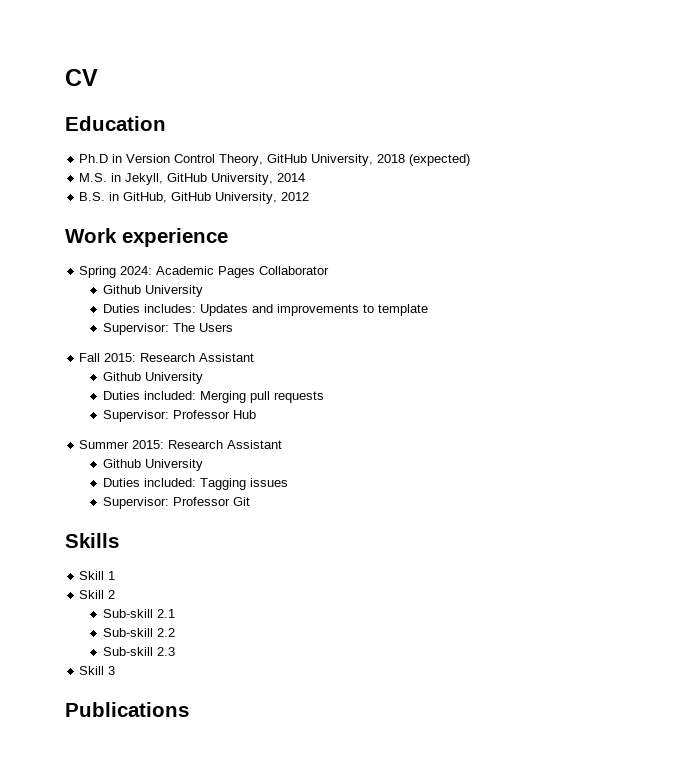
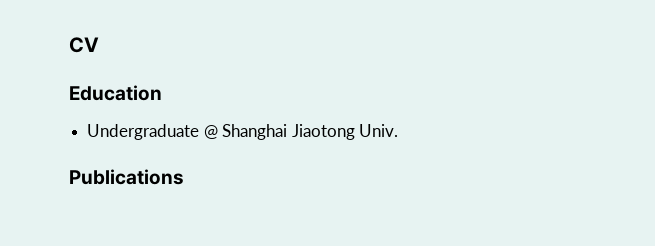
[79,154,471,166] [79,173,306,185] [79,192,310,204] [65,228,228,247] [79,266,330,278] [102,285,203,297] [102,304,428,316] [102,323,233,335] [79,353,255,362] [102,372,203,384] [102,391,324,403] [102,410,256,422] [79,440,283,449] [102,459,203,471] [102,478,288,490] [102,497,250,509] [65,533,119,548] [79,571,116,580] [79,590,116,599] [102,609,175,618] [102,628,175,637] [102,647,175,656] [79,666,116,675] Ph.D in Version Control Theory, GitHub University, 2018 (expected) // M.S. in Jekyll, GitHub University, 2014 // B.S. in GitHub, GitHub University, 2012 // Work experience // Spring 2024: Academic Pages Collaborator // Github University // Duties includes: Updates and improvements to template // Supervisor: The Users // Fall 2015: Research Assistant // Github University // Duties included: Merging pull requests // Supervisor: Professor Hub // Summer 2015: Research Assistant // Github University // Duties included: Tagging issues // Supervisor: Professor Git // Skills // Skill 1 // Skill 2 // Sub-skill 2.1 // Sub-skill 2.2 // Sub-skill 2.3 // Skill 3 -> [87,124,398,140] Undergraduate @ Shanghai Jiaotong Univ.

